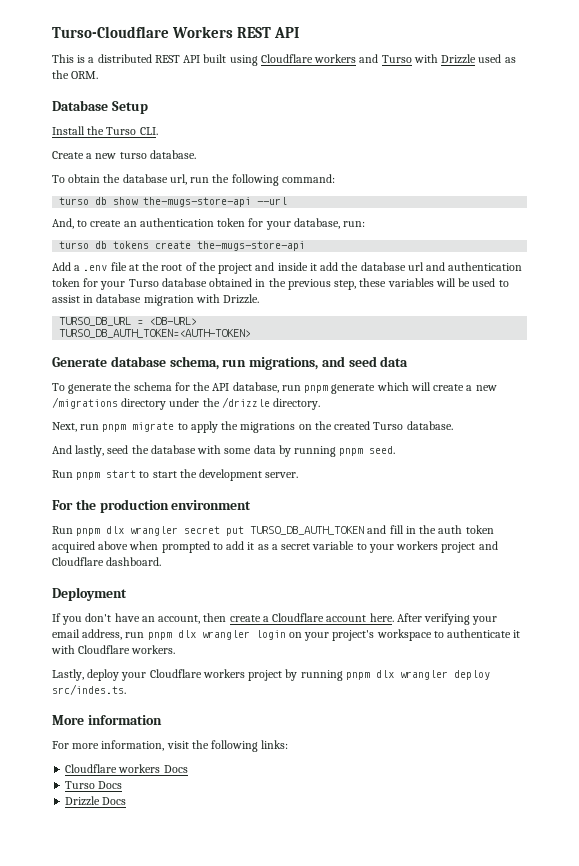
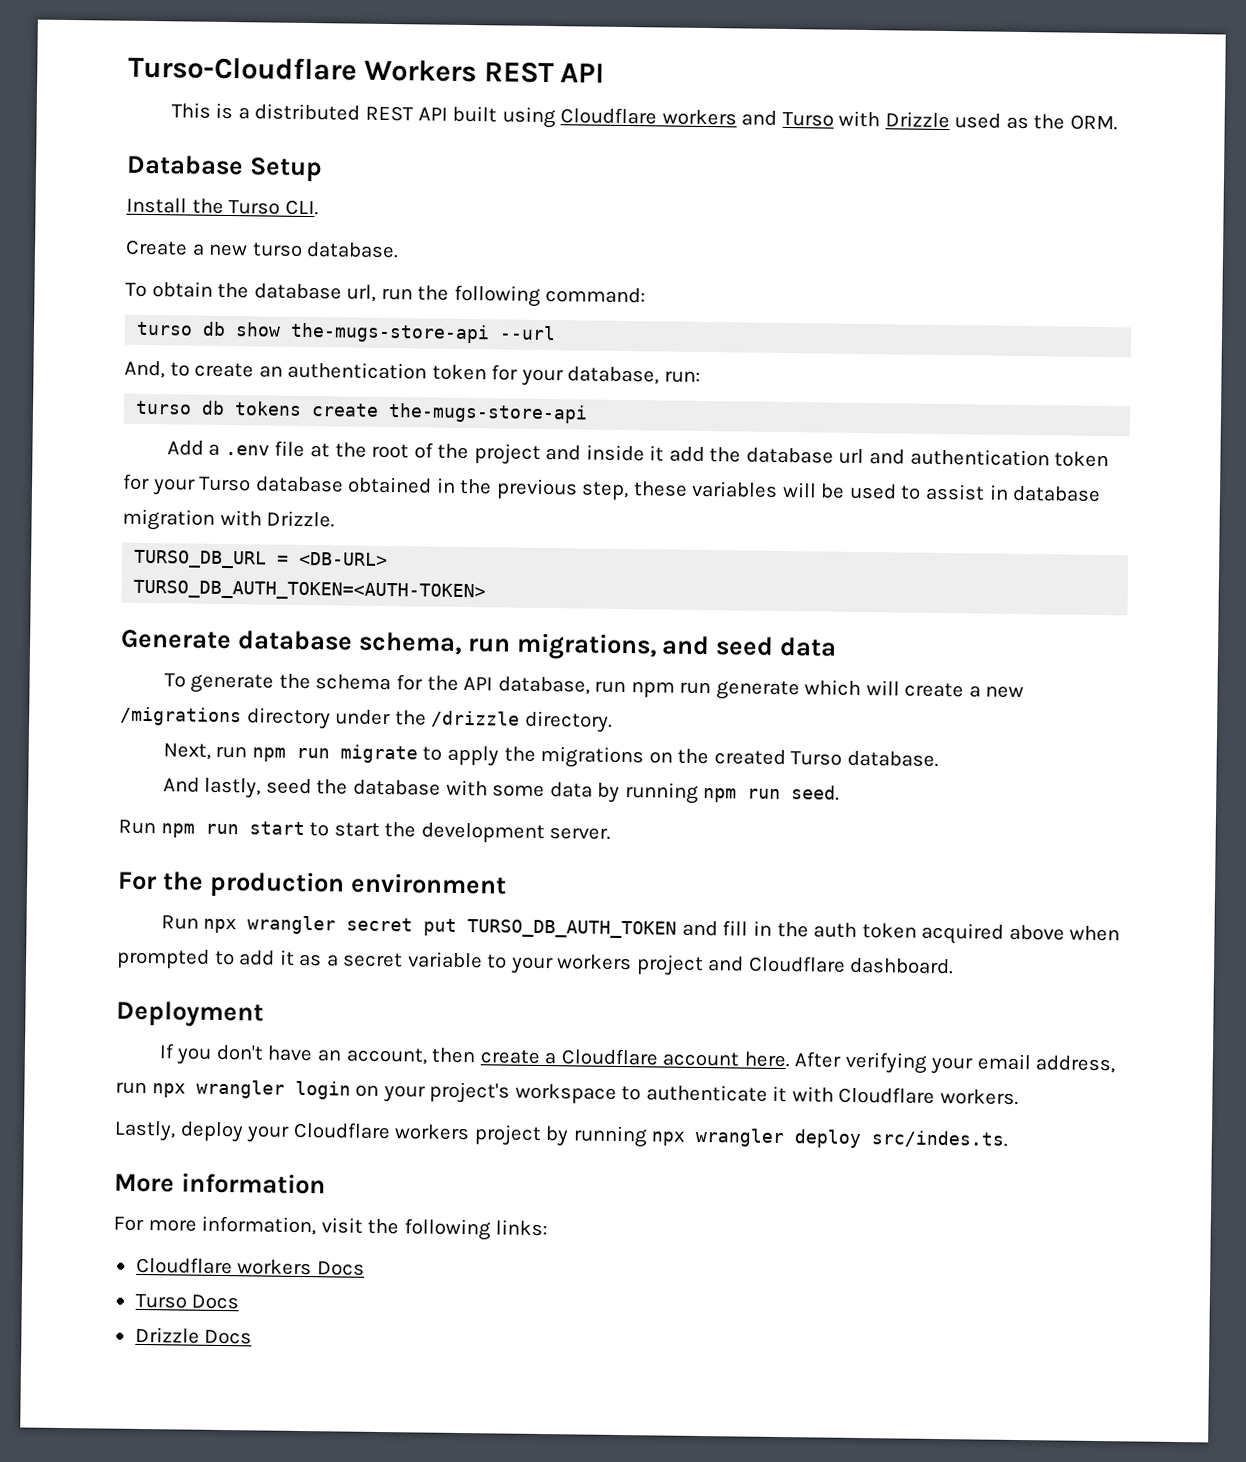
[304,385,329,393] pnpm -> [630,681,712,698] npm run
[102,424,127,432] pnpm -> [251,747,330,762] npm run
[339,448,364,456] pnpm -> [703,788,782,803] npm run
[76,472,101,480] pnpm -> [160,823,239,838] npm run
[76,526,125,536] pnpm dlx -> [203,918,238,934] npx
[147,630,196,640] pnpm dlx -> [151,1083,186,1098] npx
[345,670,394,680] pnpm dlx -> [651,1131,686,1146] npx

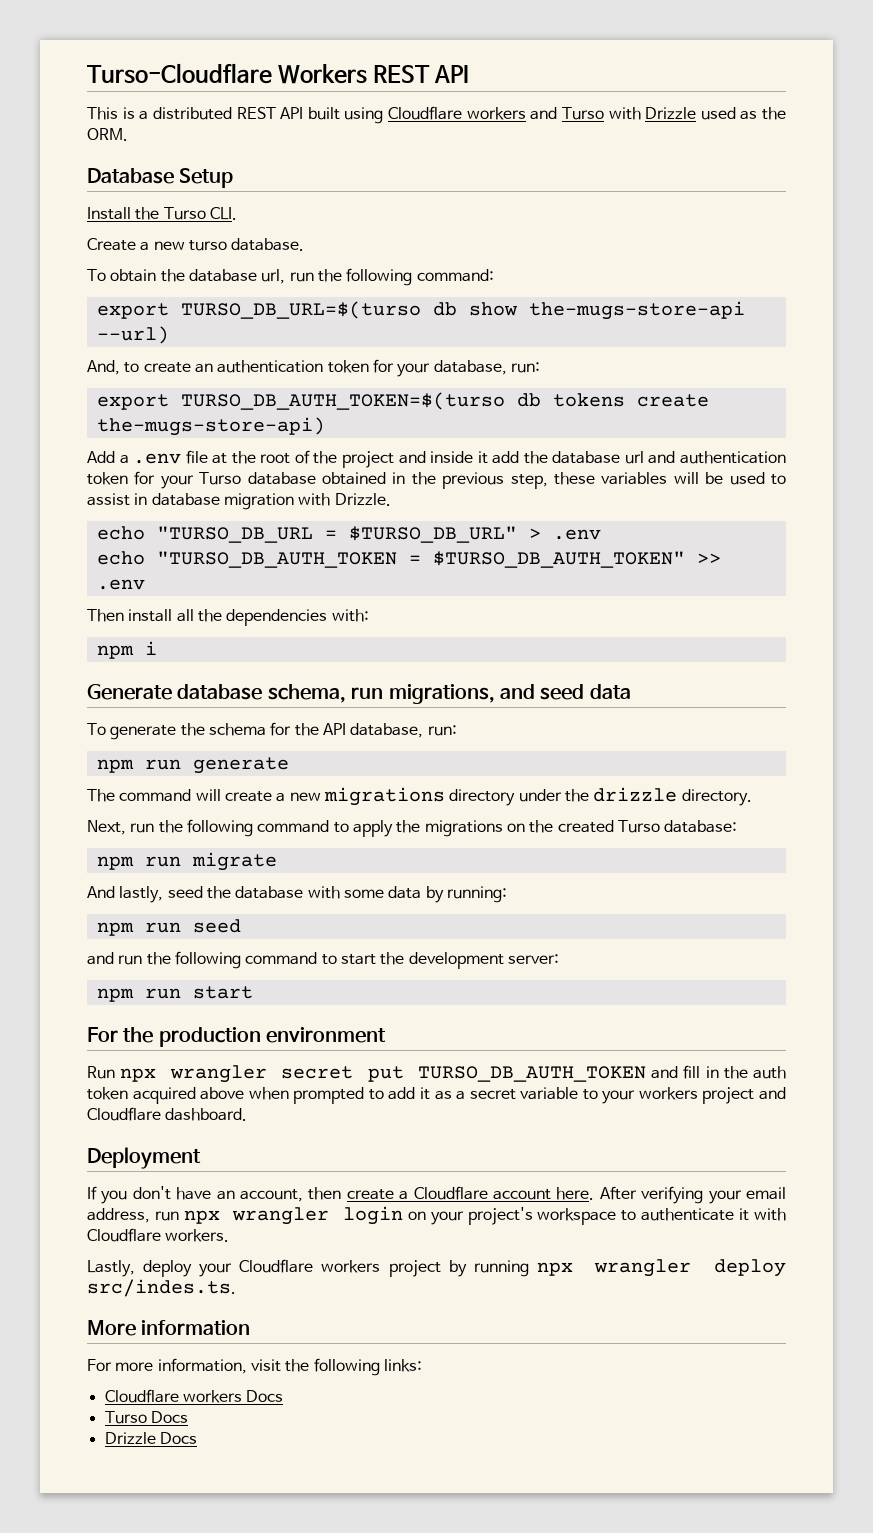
[136,321,194,336] turso -> [96,301,421,319] export TURSO_DB_URL=$(turso
[499,325,557,341] --url -> [96,326,169,344] --url)
[135,400,193,415] turso -> [96,392,505,410] export TURSO_DB_AUTH_TOKEN=$(turso
[388,403,589,424] the-mugs-store-api -> [96,417,325,436] the-mugs-store-api)
[134,549,389,569] [133,579,487,602] TURSO_DB_URL = <DB-URL> // TURSO_DB_AUTH_TOKEN=<AUTH-TOKEN> -> [96,526,601,543] [96,551,721,568] [96,579,145,590] [87,609,369,626] [96,641,157,659] echo "TURSO_DB_URL = $TURSO_DB_URL" > .env // echo "TURSO_DB_AUTH_TOKEN = $TURSO_DB_AUTH_TOKEN" >> .env // Then install all the dependencies with: // npm i
[594,680,627,694] run -> [427,725,457,736] run: //
[804,679,862,696] which -> [87,789,192,802] // The command
[120,706,242,727] /migrations -> [323,787,445,806] migrations
[431,710,521,728] /drizzle -> [593,787,678,802] drizzle
[251,744,418,764] npm run migrate -> [158,819,330,837] the following command
[846,750,939,767] database. -> [664,820,738,833] [96,852,277,871] database: // npm run migrate
[624,782,841,804] [118,819,612,844] running npm run seed. // Run npm run start to start the development server. -> [446,886,507,903] [96,919,241,936] [87,951,559,969] [96,986,253,1002] running: // npm run seed // and run the following command to start the development server: // npm run start

